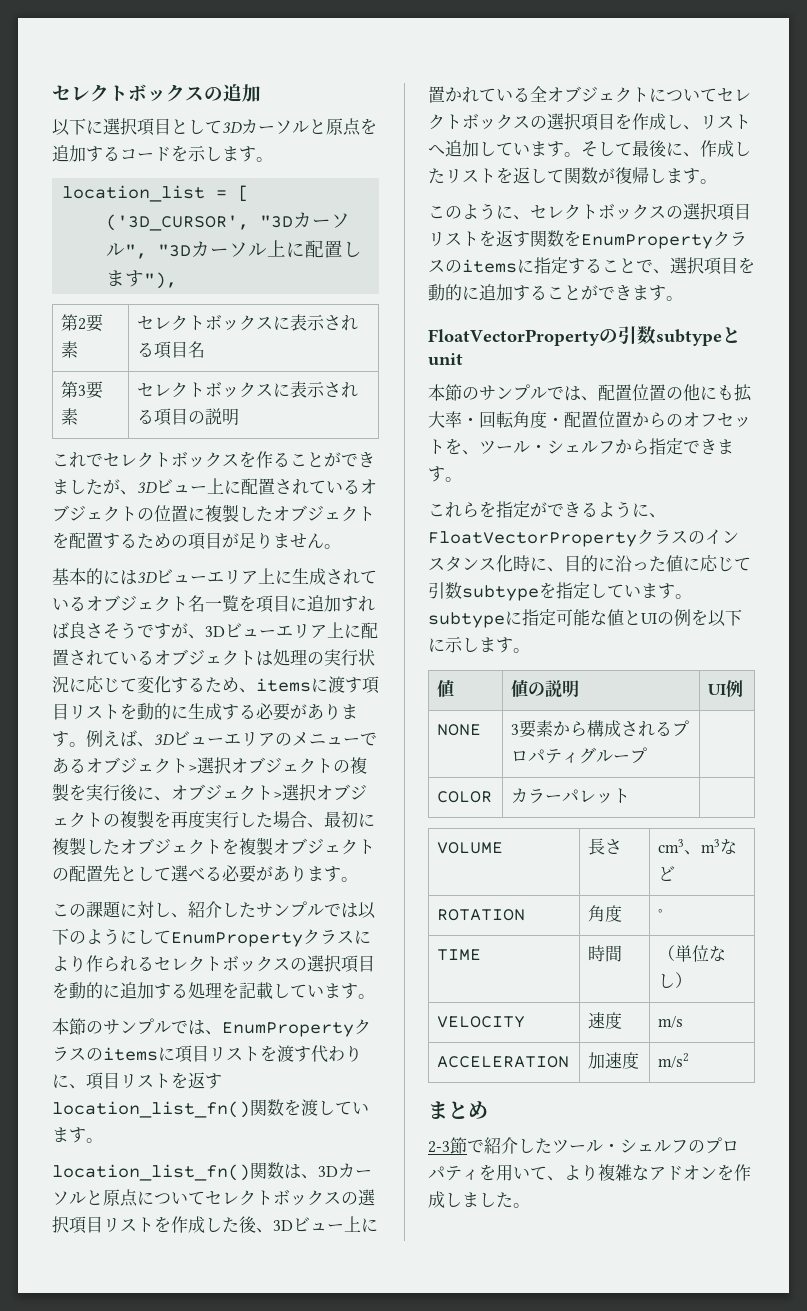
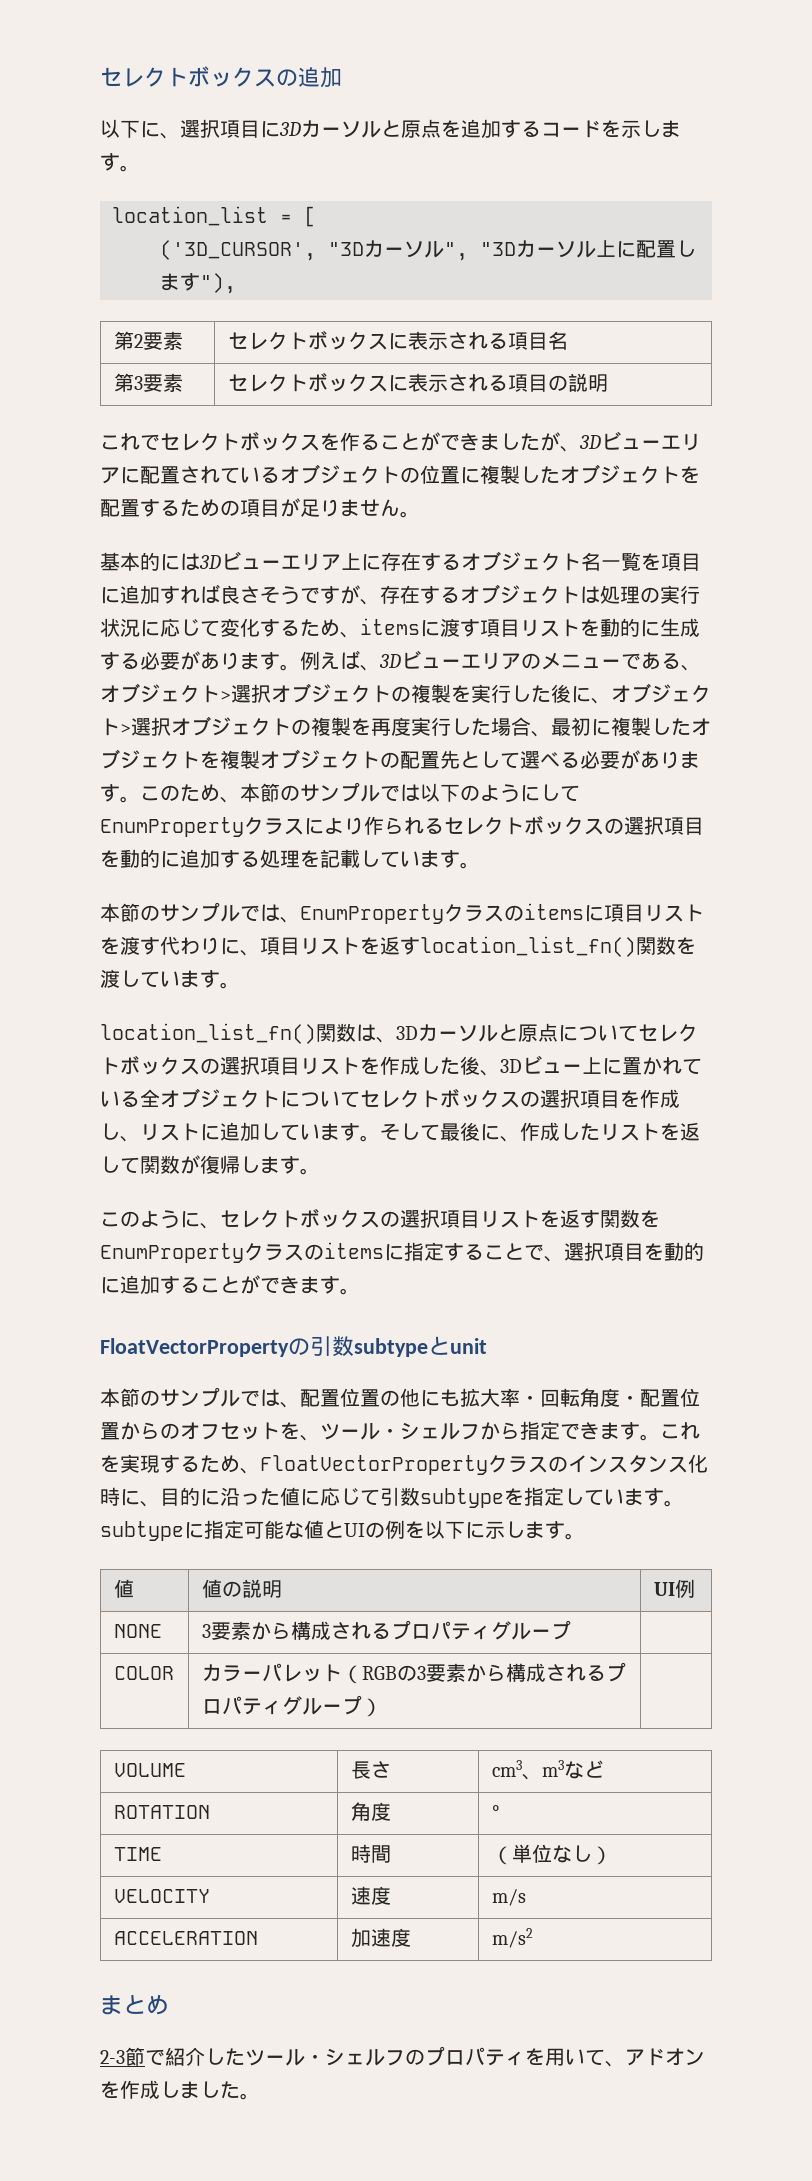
[103,118,222,136] 選択項目として -> [160,119,280,139] 、選択項目に
[207,478,224,494] 上 -> [661,433,701,451] [100,467,120,484] エリア
[292,568,377,585] [52,598,69,610] 生成されてい -> [381,552,441,571] 存在す
[205,622,378,639] [52,649,137,666] 3Dビューエリア上に配置されてい -> [380,585,440,604] 存在す
(86, 765) none -> [681,665,701,671] 、
(120, 792) none -> [511,685,551,703] した
[52,901,256,918] // この課題に対し、紹介した -> [140,783,300,803] このため、本節の
[428,145,445,155] へ -> [200,1124,220,1141] に
[428,501,649,518] // これらを指定ができるように -> [660,1422,700,1440] [100,1454,240,1473] これを実現するため
(631, 796) none -> [341,1662,626,1684] [201,1695,382,1717] （RGBの3要素から構成されるプロパティグループ）
[564,1164,649,1181] より複雑な -> (625, 2064) none

